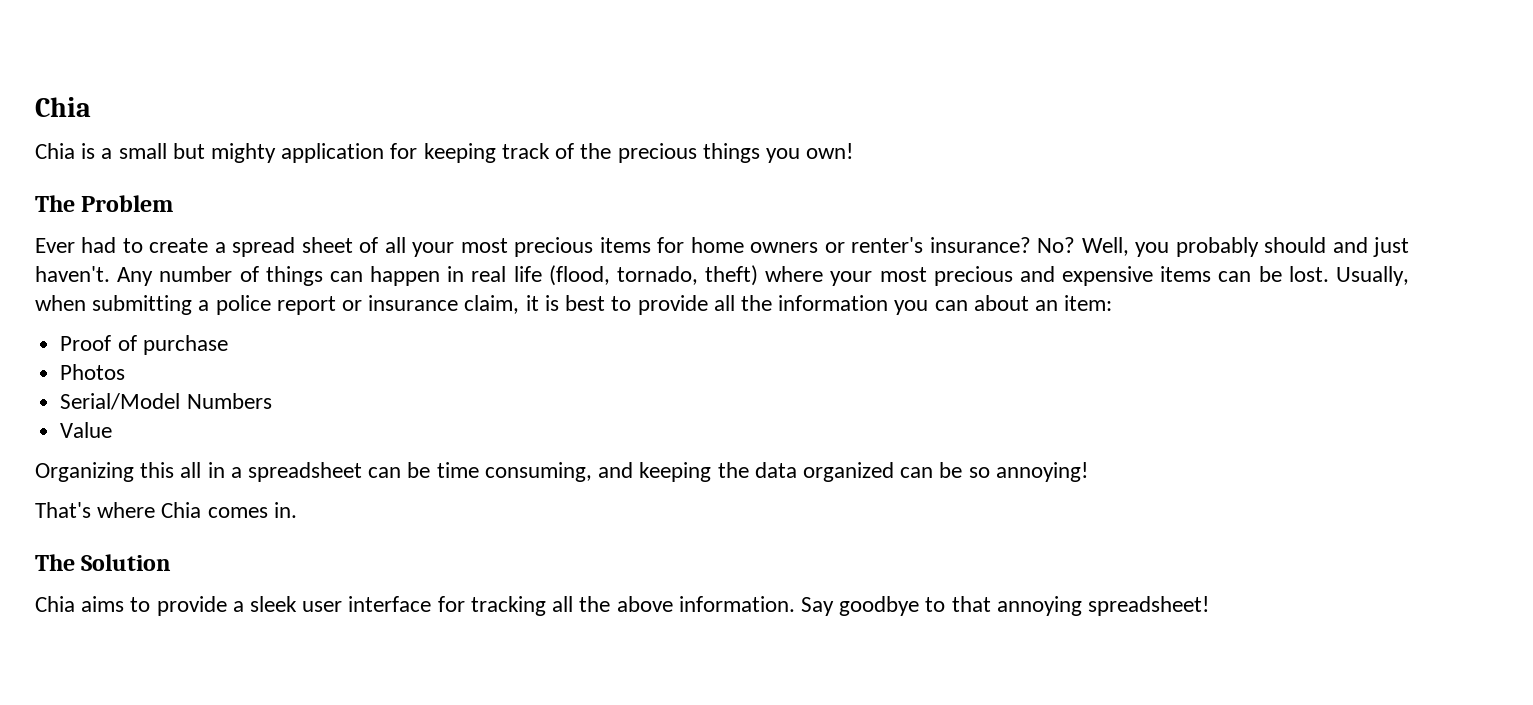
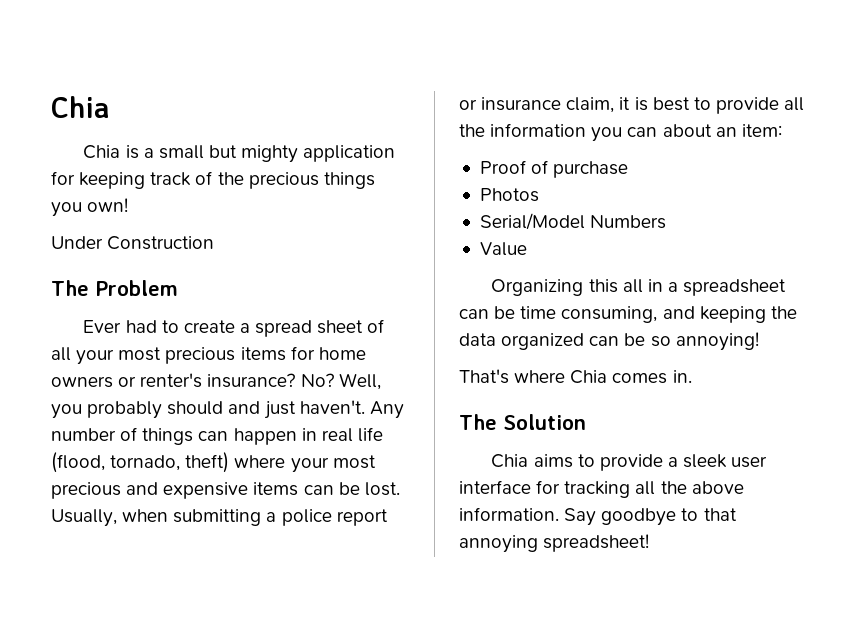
(854, 151) none -> [51,236,215,250] // Under Construction

